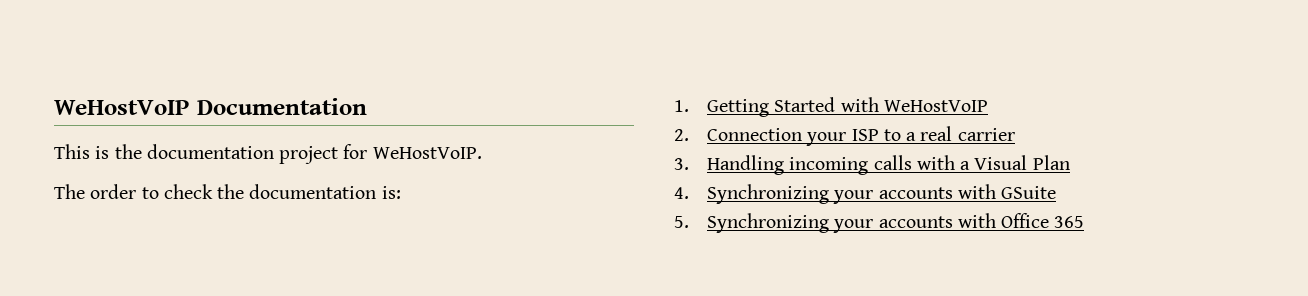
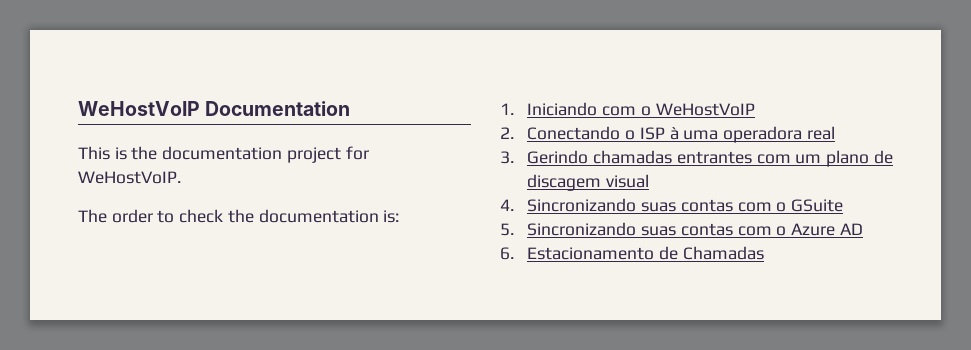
[707,97,879,117] Getting Started with -> [527,102,651,116] Iniciando com o
[707,128,917,146] Connection your ISP to a -> [527,126,802,143] Conectando o ISP à uma operadora
[957,128,1015,141] carrier -> (835, 133) none
[707,155,1070,175] [674,184,1057,204] [674,213,1085,233] Handling incoming calls with a Visual Plan // 4. Synchronizing your accounts with GSuite // 5. Synchronizing your accounts with Office 365 -> [527,150,893,167] [527,174,650,191] [500,198,843,212] [500,222,863,236] [500,246,764,260] Gerindo chamadas entrantes com um plano de discagem visual // 4. Sincronizando suas contas com o GSuite // 5. Sincronizando suas contas com o Azure AD // 6. Estacionamento de Chamadas

